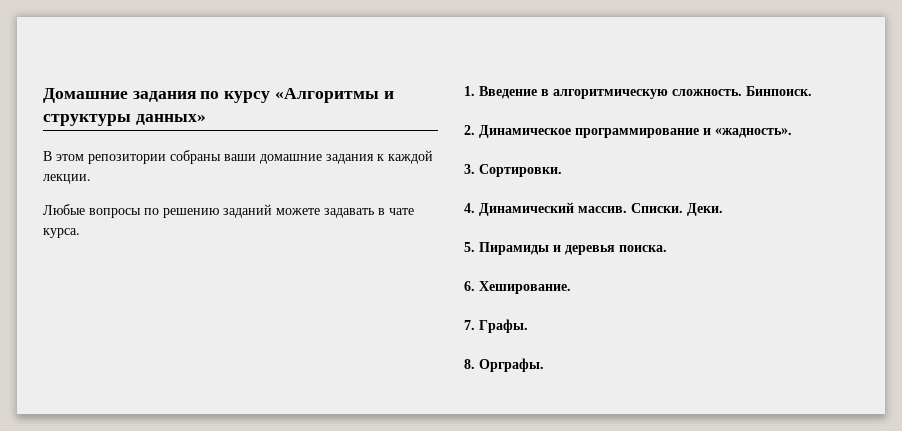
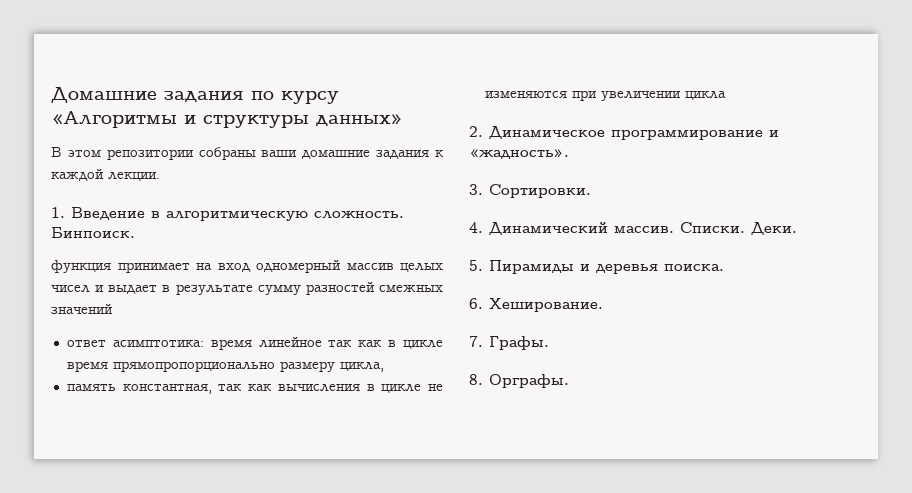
[43,204,414,218] [43,228,80,238] // Любые вопросы по решению заданий можете задавать в чате курса. -> (160, 176) none
(812, 91) none -> [51,260,443,273] [51,282,443,295] [51,304,113,314] [66,337,443,350] [66,361,384,372] [66,384,444,394] [484,90,726,101] // функция принимает на вход одномерный массив целых чисел и выдает в результате сумму разностей смежных значений // ответ асимптотика: время линейное так как в цикле время прямопропорционально размеру цикла, // память константная, так как вычисления в цикле не изменяются при увеличении цикла

